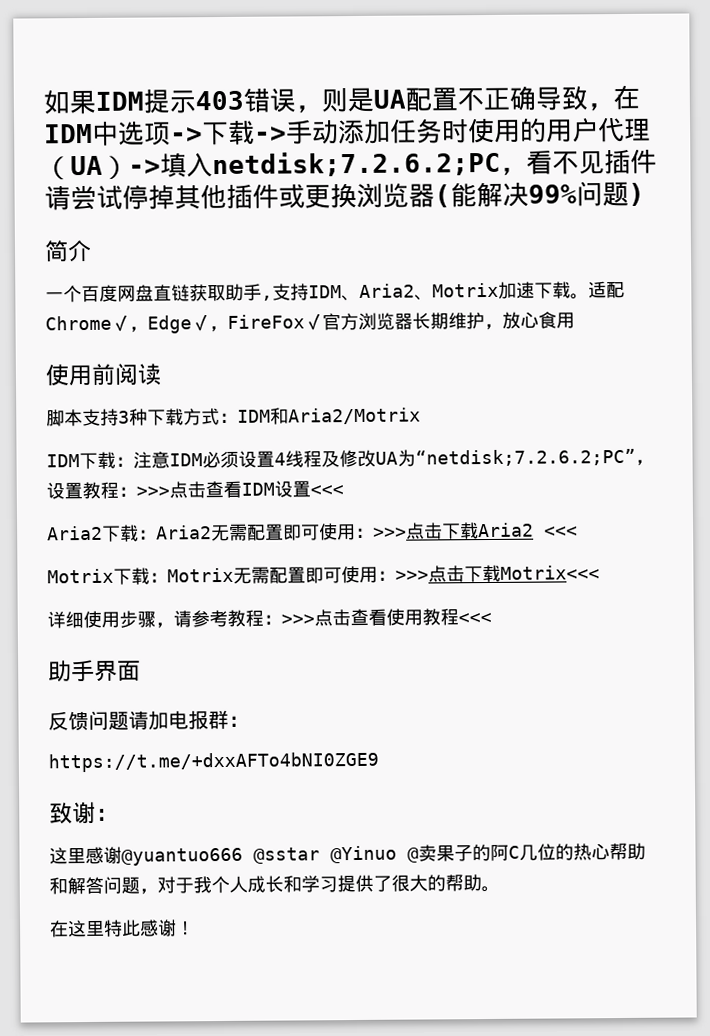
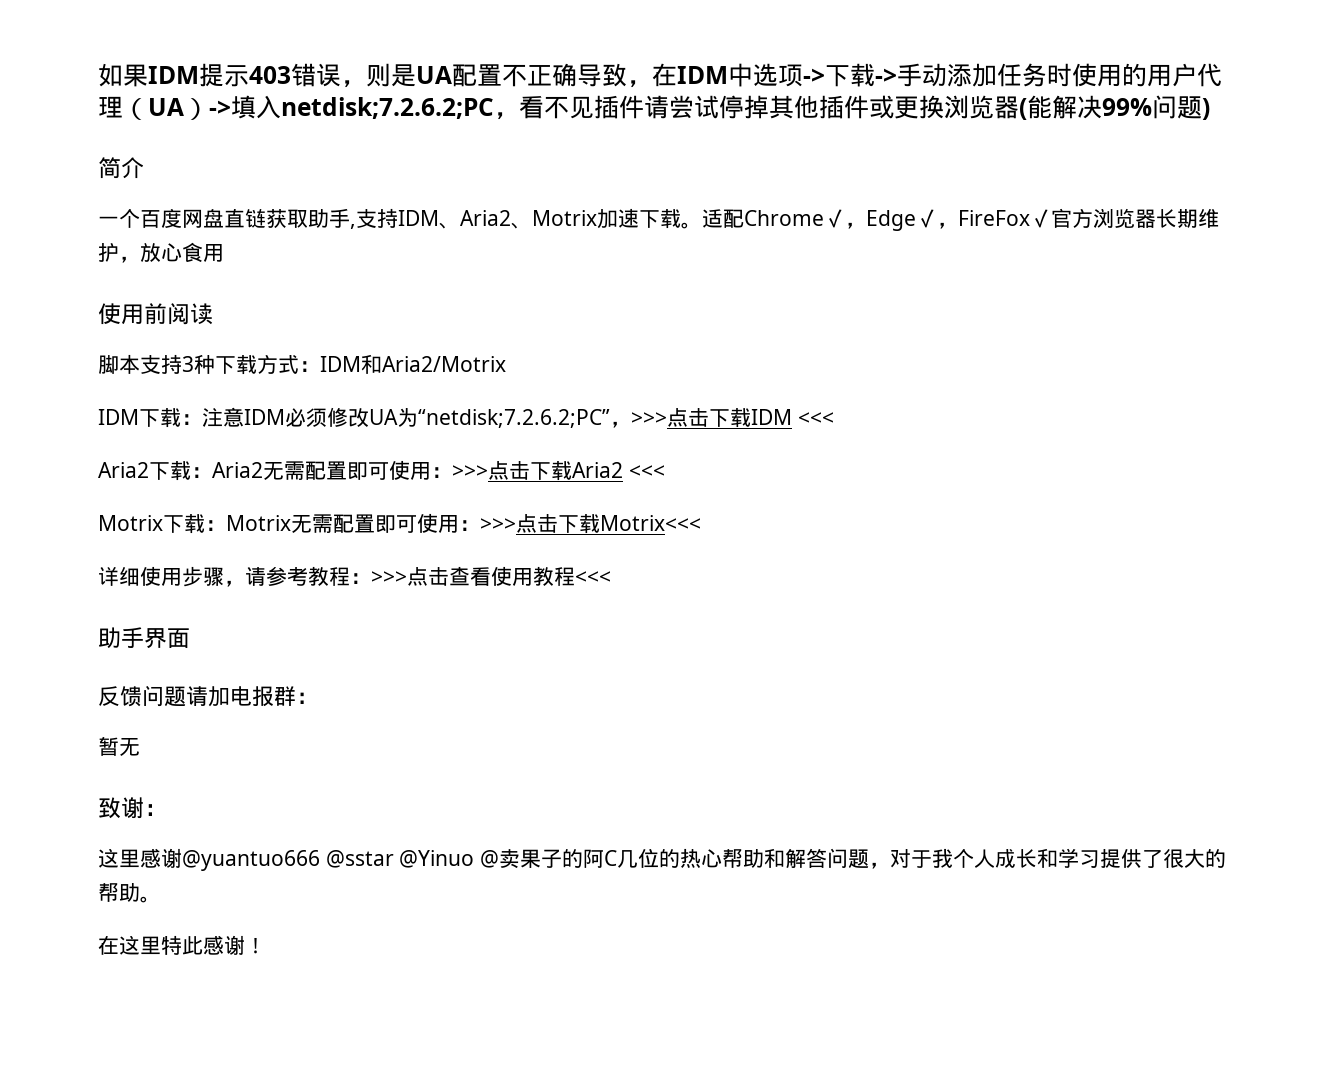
[238,450,340,468] 设置4线程及 -> (327, 417) none
[46,480,311,500] 设置教程：>>>点击查看IDM设置 -> [631,408,792,428] >>>点击下载IDM
[48,751,379,773] https://t.me/+dxxAFTo4bNI0ZGE9 -> [98,736,140,756] 暂无

